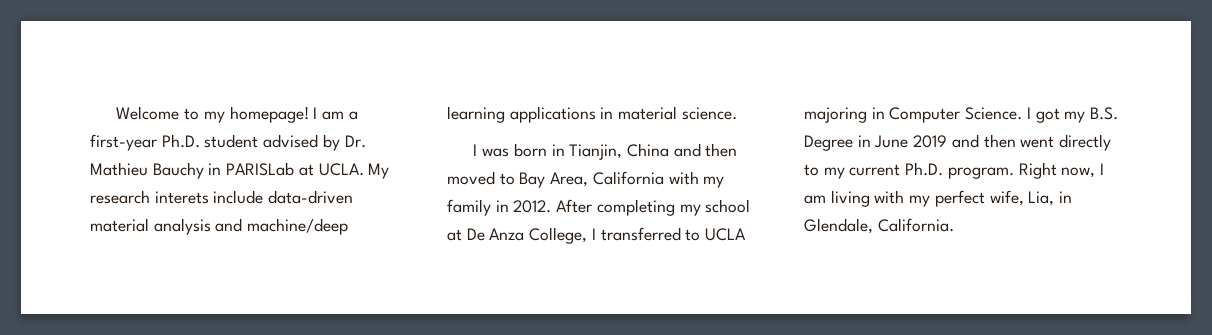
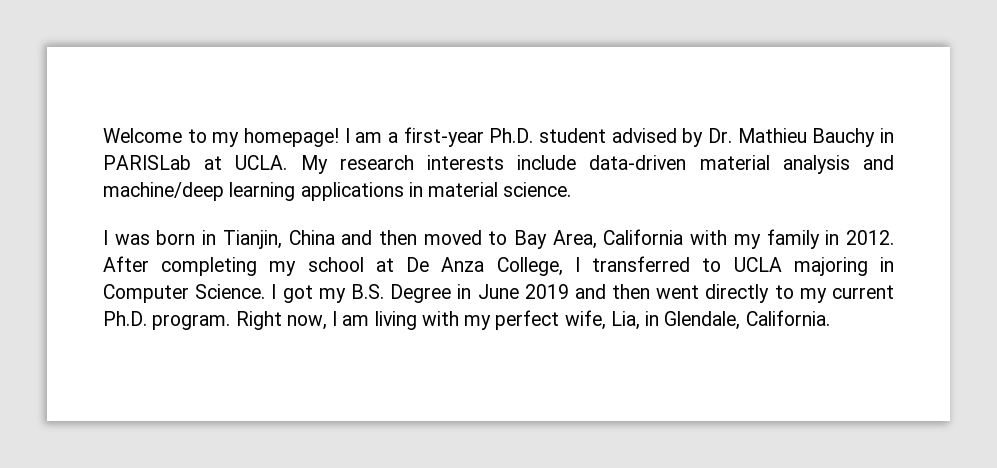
[154,191,209,204] interets -> [427,155,504,170] interests

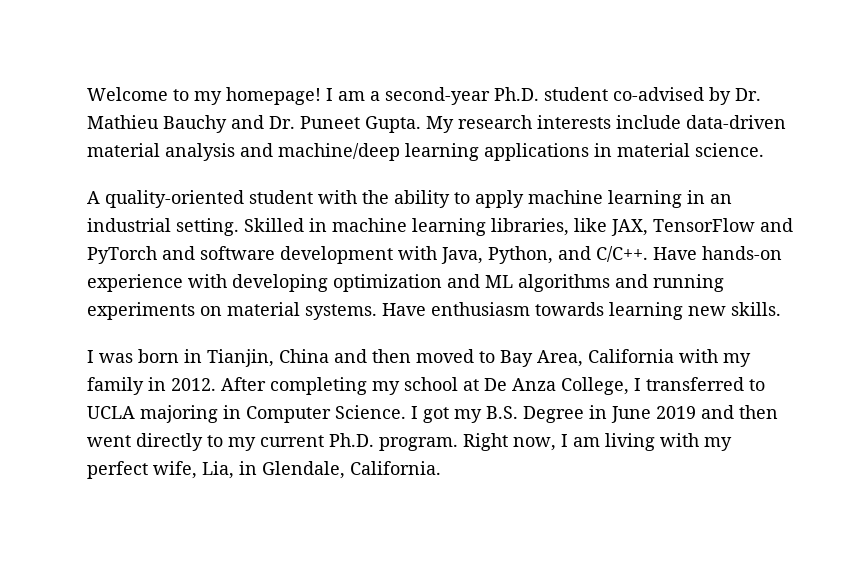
[403,127,484,147] first-year -> [385,87,490,105] second-year
[611,128,677,143] advised -> [613,87,704,101] co-advised
[879,128,894,143] [103,155,288,170] in PARISLab at UCLA. -> [231,115,421,133] and Dr. Puneet Gupta.
(572, 189) none -> [87,190,732,208] [87,218,793,236] [87,246,782,264] [87,274,724,292] [87,302,781,320] // A quality-oriented student with the ability to apply machine learning in an industrial setting. Skilled in machine learning libraries, like JAX, TensorFlow and PyTorch and software development with Java, Python, and C/C++. Have hands-on experience with developing optimization and ML algorithms and running experiments on material systems. Have enthusiasm towards learning new skills.

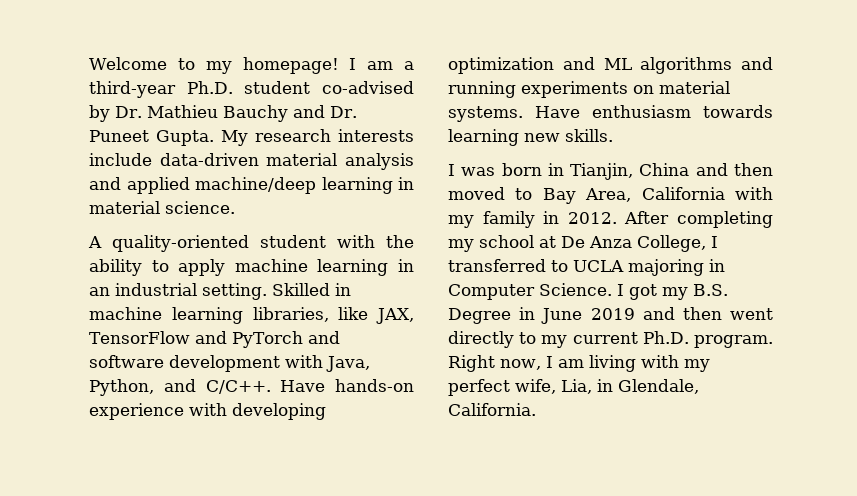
[385,87,490,105] second-year -> [89,81,176,98] third-year
(273, 150) none -> [126,177,190,194] applied
[484,143,589,161] applications -> (393, 185) none

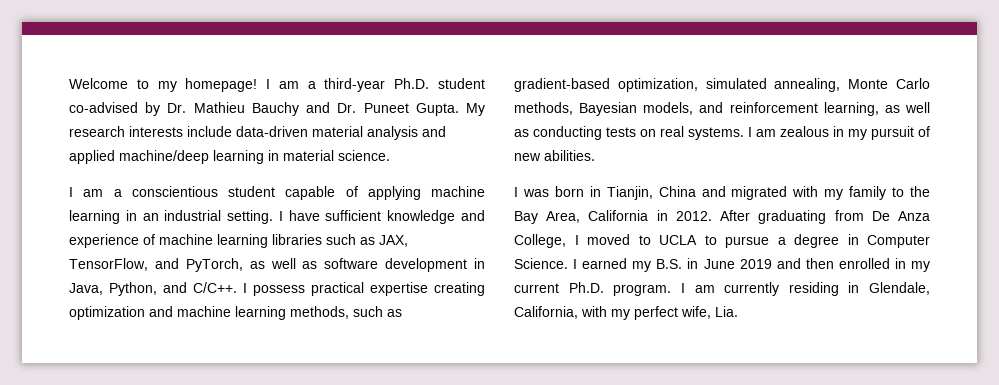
[88,235,414,252] [89,259,226,276] A quality-oriented student with the ability to apply -> [69,186,421,200] I am a conscientious student capable of applying
[272,283,351,296] [89,307,414,324] [89,331,340,348] Skilled in machine learning libraries, like JAX, TensorFlow and PyTorch and -> [278,210,485,224] [69,234,408,248] [69,258,318,272] I have sufficient knowledge and experience of machine learning libraries such as JAX, TensorFlow, and PyTorch, as well as
[285,355,323,368] with -> [474,258,485,269] in
[280,379,414,392] [89,403,326,420] [448,57,773,74] [448,81,730,98] [448,105,773,122] [448,129,613,146] Have hands-on experience with developing optimization and ML algorithms and running experiments on material systems. Have enthusiasm towards learning new skills. -> [243,282,485,296] [69,306,402,320] [514,78,930,92] [514,102,930,116] [514,126,930,140] [514,150,595,161] I possess practical expertise creating optimization and machine learning methods, such as gradient-based optimization, simulated annealing, Monte Carlo methods, Bayesian models, and reinforcement learning, as well as conducting tests on real systems. I am zealous in my pursuit of new abilities.
[734,163,773,176] [448,187,773,204] [448,211,773,228] [448,235,556,252] then moved to Bay Area, California with my family in 2012. After completing my school at -> [731,186,930,200] [514,210,864,224] migrated with my family to the Bay Area, California in 2012. After graduating from
[448,259,546,272] transferred -> [587,234,630,245] moved
[628,259,704,276] majoring -> [704,234,839,248] to pursue a degree
[629,284,657,300] got -> [582,258,628,269] earned
[448,308,511,324] Degree -> (683, 264) none
[730,308,773,320] [448,331,537,348] went directly to -> [838,258,906,269] enrolled in
[448,355,710,372] [448,379,699,396] [448,403,536,416] Right now, I am living with my perfect wife, Lia, in Glendale, California. -> [680,282,930,296] [514,306,738,320] I am currently residing in Glendale, California, with my perfect wife, Lia.

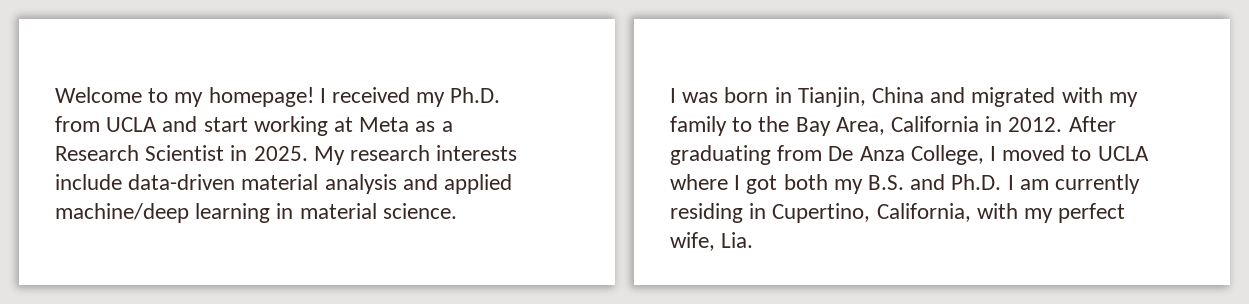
[278,78,485,92] [69,102,459,116] am a third-year Ph.D. student co-advised by Dr. Mathieu Bauchy and Dr. Puneet Gupta. -> [332,87,501,107] [55,116,453,136] [55,145,308,161] received my Ph.D. from UCLA and start working at Meta as a Research Scientist in 2025.
[69,186,485,200] [69,210,485,224] [69,234,408,248] [69,258,485,272] [69,282,485,296] [69,306,402,320] [514,78,930,92] [514,102,930,116] [514,126,930,140] [514,150,595,161] // I am a conscientious student capable of applying machine learning in an industrial setting. I have sufficient knowledge and experience of machine learning libraries such as JAX, TensorFlow, and PyTorch, as well as software development in Java, Python, and C/C++. I possess practical expertise creating optimization and machine learning methods, such as gradient-based optimization, simulated annealing, Monte Carlo methods, Bayesian models, and reinforcement learning, as well as conducting tests on real systems. I am zealous in my pursuit of new abilities. -> (457, 211) none
[704,234,930,248] [514,258,930,272] [514,282,672,296] to pursue a degree in Computer Science. I earned my B.S. in June 2019 and then enrolled in my current Ph.D. program. -> [670,174,1002,194] where I got both my B.S. and Ph.D.
[869,282,930,295] Glendale, -> [772,203,871,223] Cupertino,

